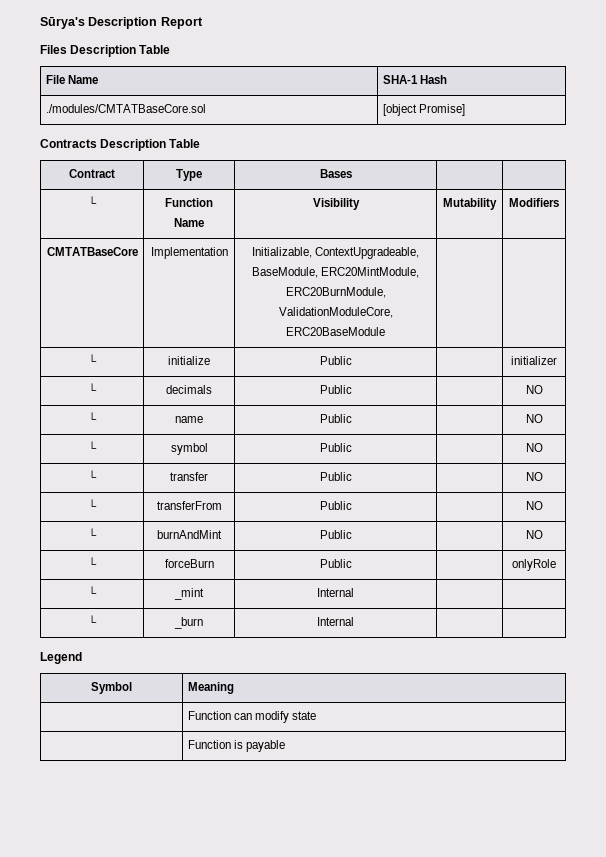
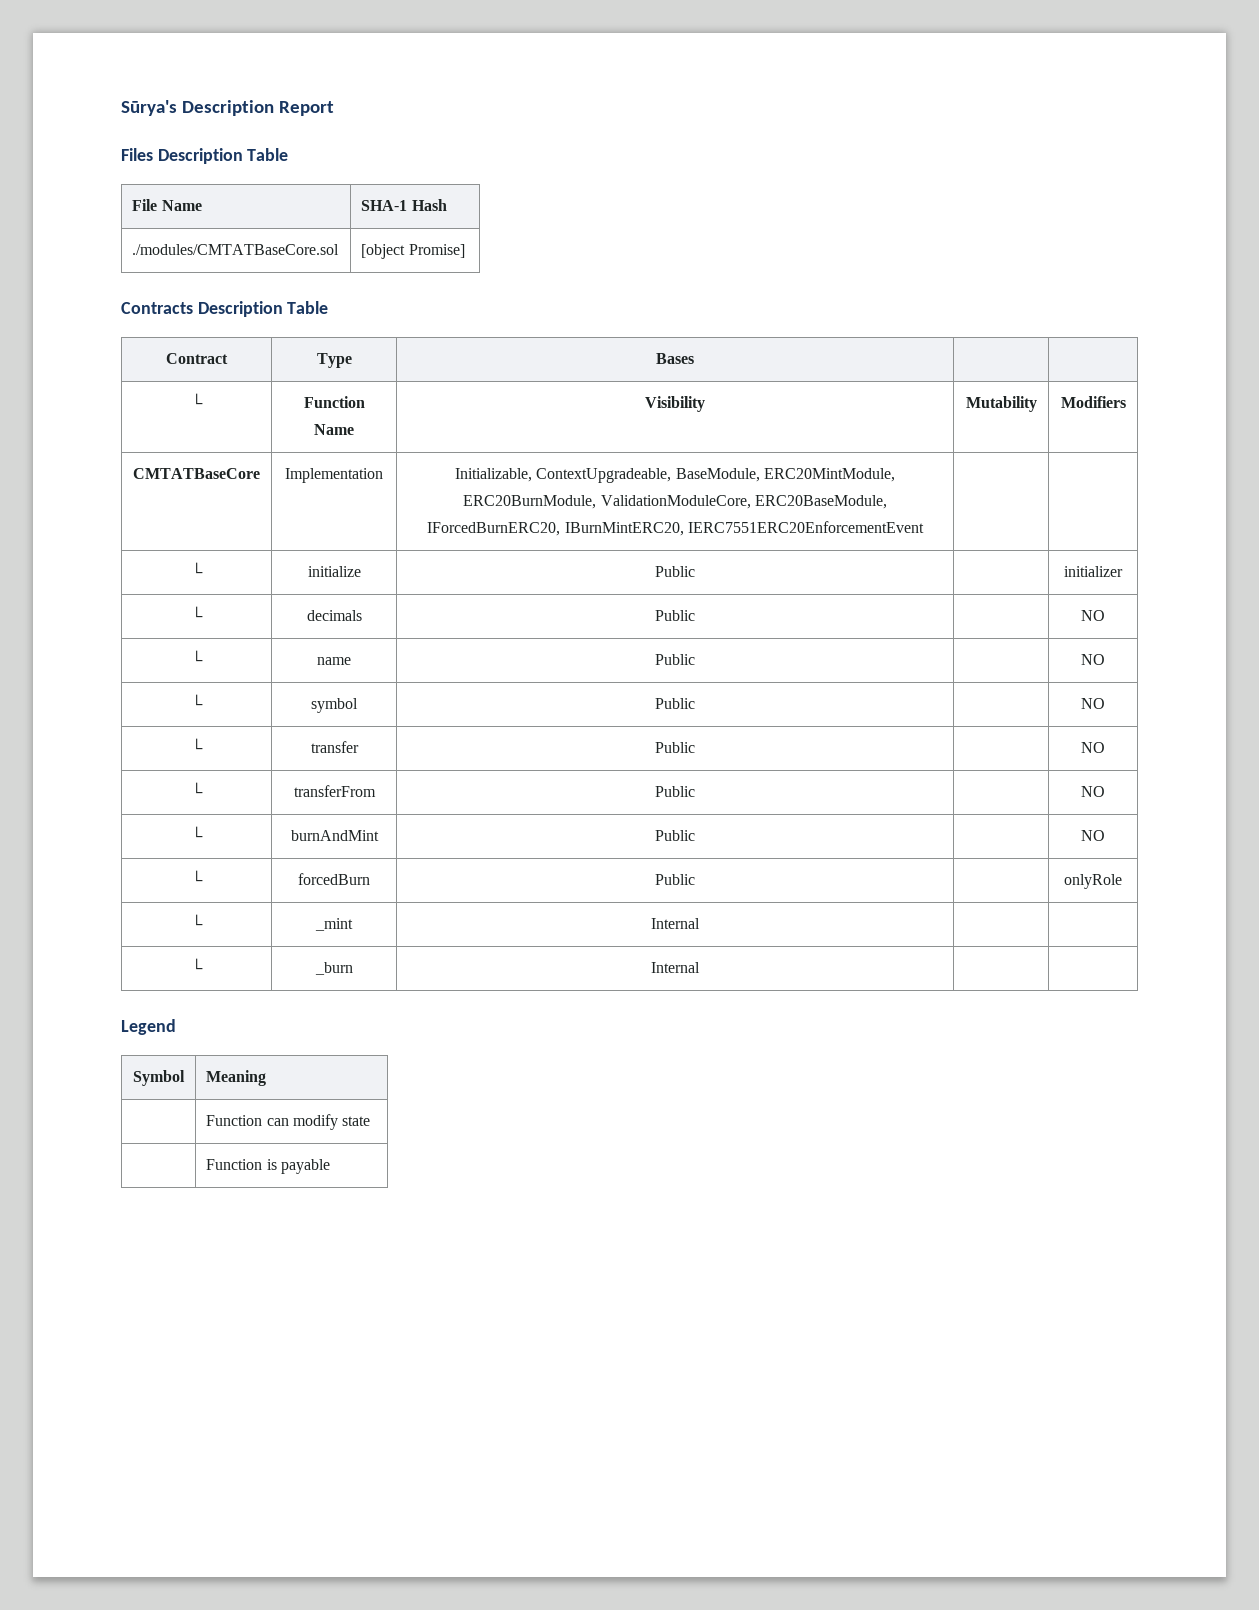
[286,327,385,336] ERC20BaseModule -> [754,495,887,509] [427,521,924,536] ERC20BaseModule, IForcedBurnERC20, IBurnMintERC20, IERC7551ERC20EnforcementEvent
[164,559,214,568] forceBurn -> [298,873,370,885] forcedBurn

